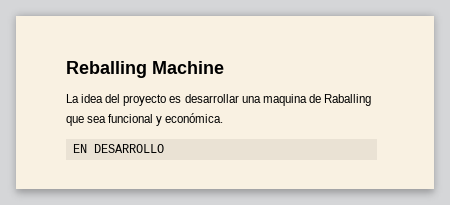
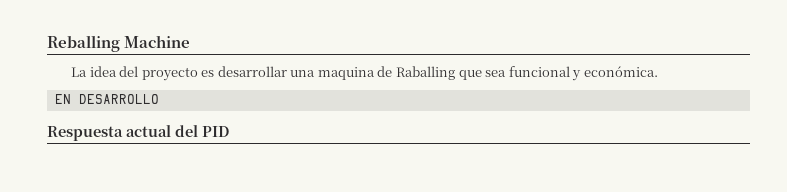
(164, 148) none -> [47,125,229,141] // Respuesta actual del PID

